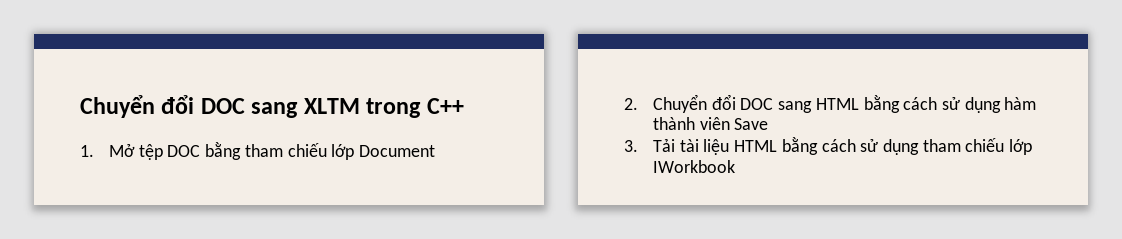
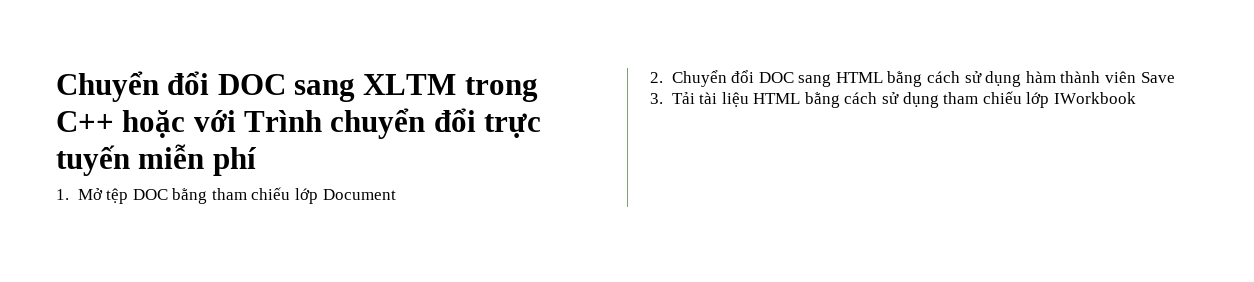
(464, 106) none -> [122,108,542,139] [56,144,256,176] hoặc với Trình chuyển đổi trực tuyến miễn phí

